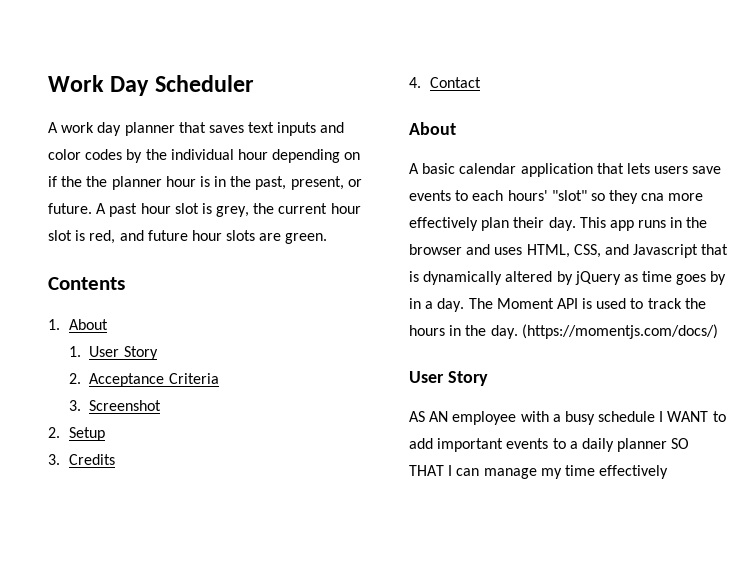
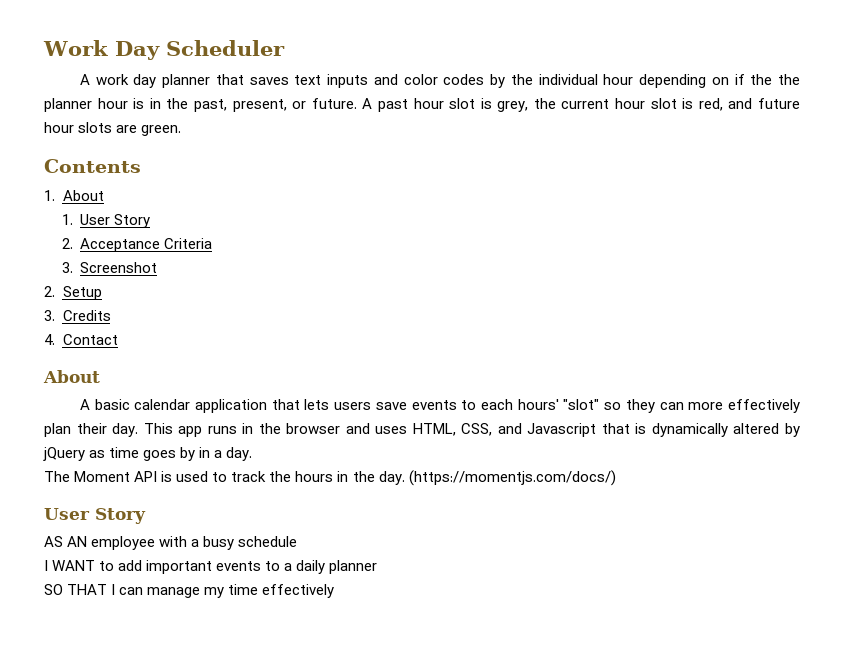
[641,193,665,201] cna -> [659,402,684,410] can
(465, 305) none -> (253, 454) //
(656, 416) none -> (298, 541) //
(668, 445) none -> (378, 567) //

